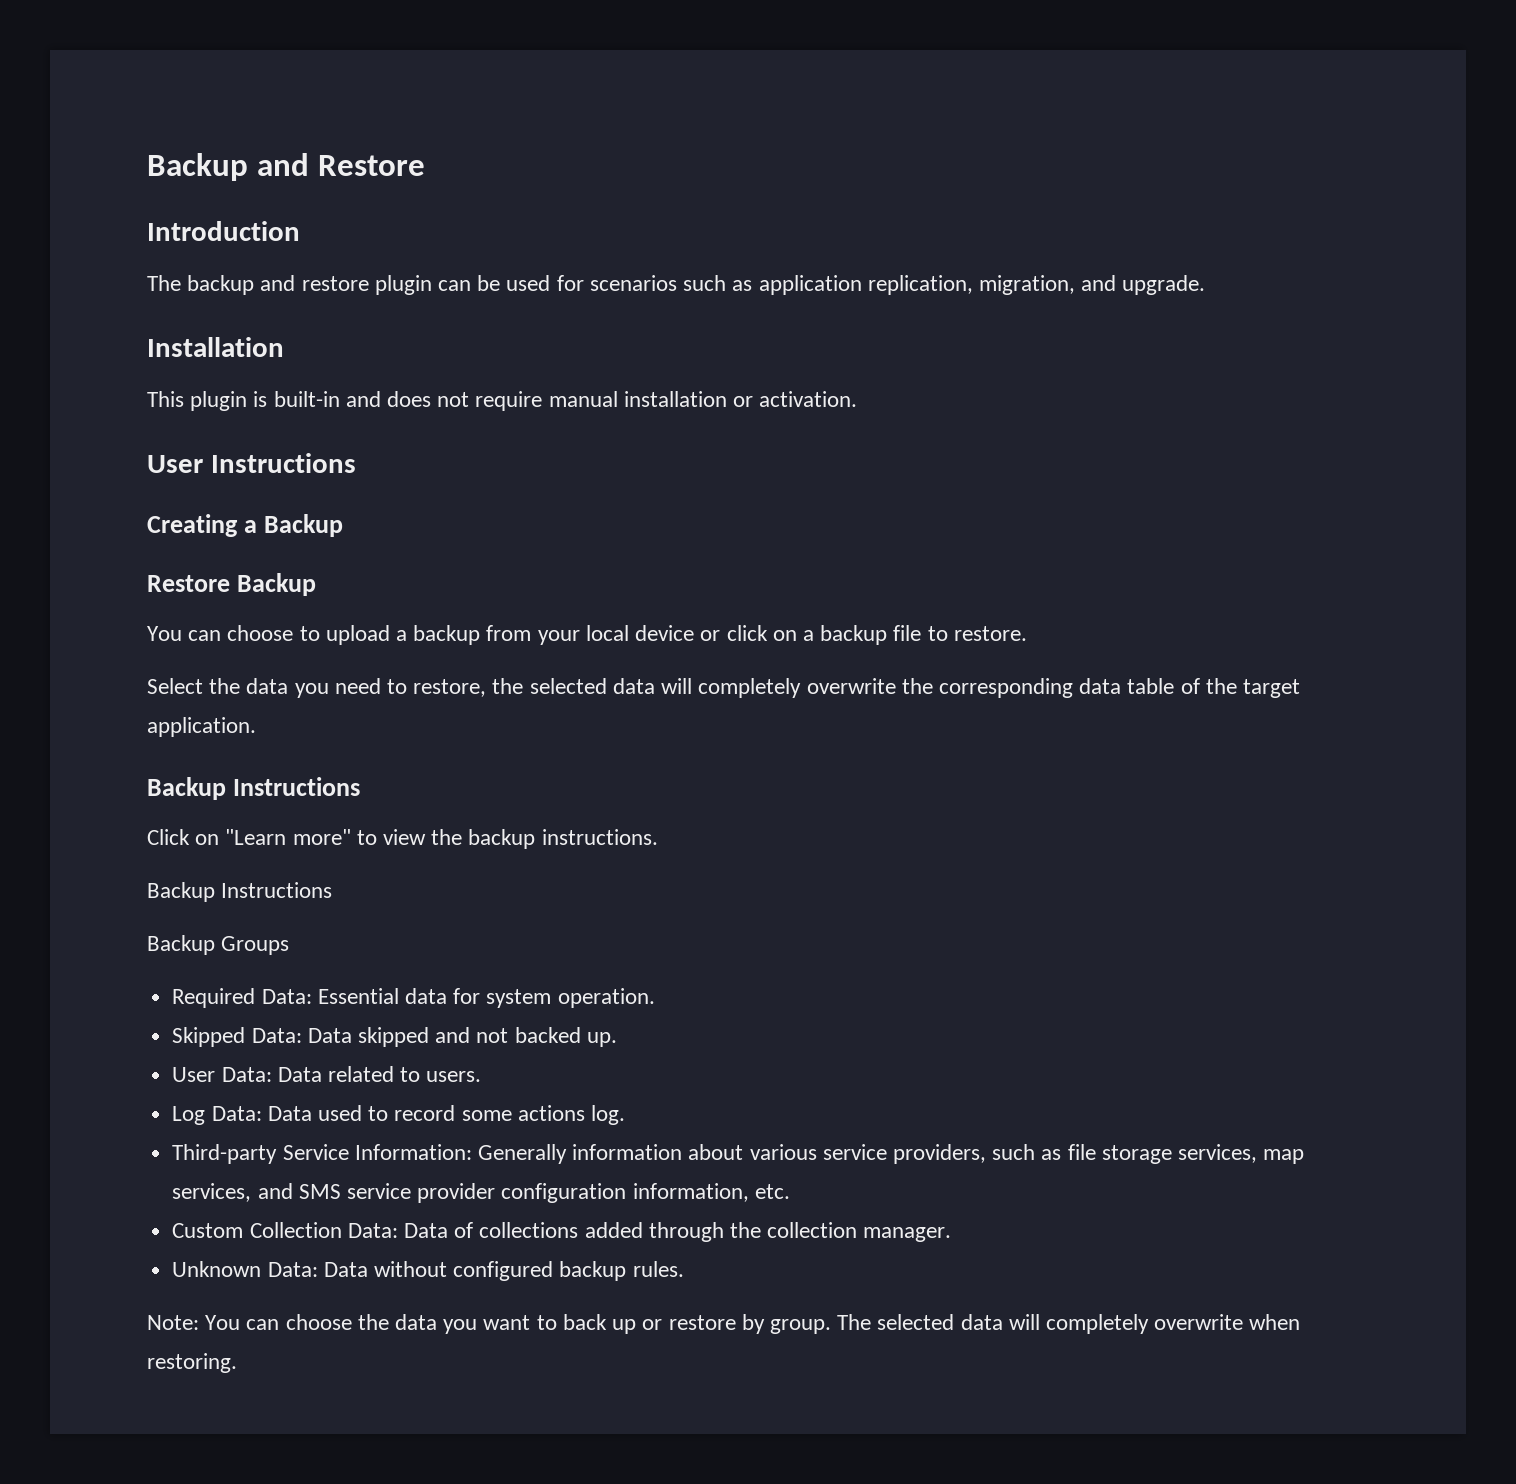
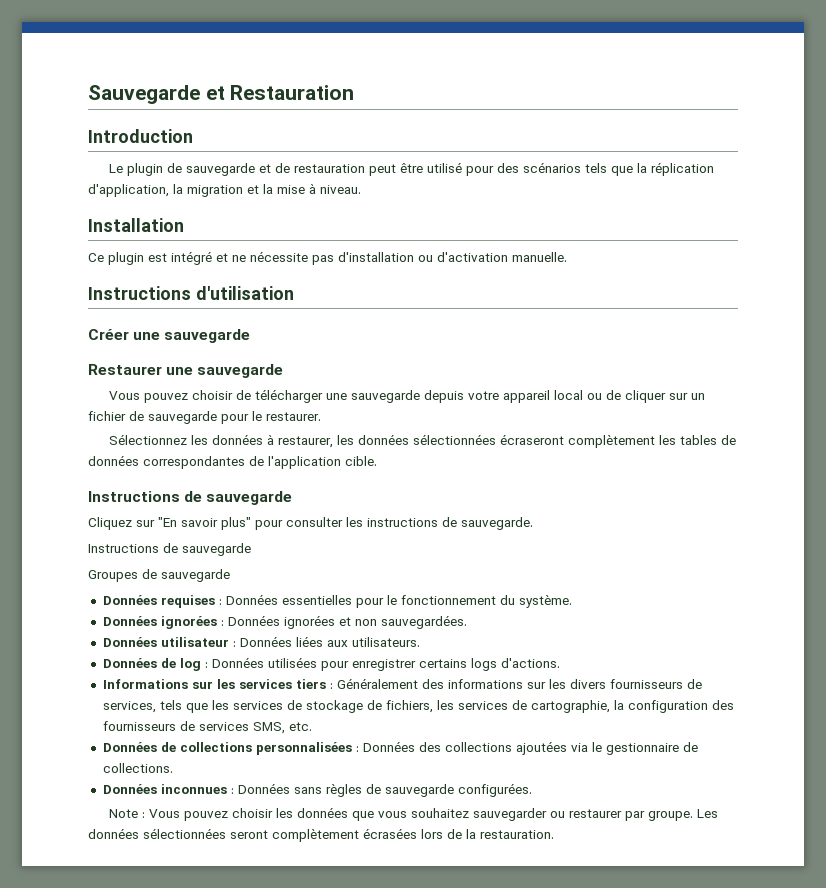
[147,153,425,181] [147,221,300,241] [147,275,1206,295] [147,337,284,357] [147,391,858,411] [147,453,356,473] [147,514,344,537] [147,573,317,596] [147,625,1027,645] [147,678,1300,698] [147,717,256,737] [147,777,361,800] [147,829,658,849] [147,882,333,902] [147,935,290,955] [172,988,655,1008] [172,1027,617,1047] [172,1066,482,1082] [172,1105,625,1125] [172,1144,1305,1164] [172,1183,790,1203] [172,1222,952,1242] [172,1261,684,1281] [147,1314,1301,1334] [147,1353,237,1373] Backup and Restore // Introduction // The backup and restore plugin can be used for scenarios such as application replication, migration, and upgrade. // Installation // This plugin is built-in and does not require manual installation or activation. // User Instructions // Creating a Backup // Restore Backup // You can choose to upload a backup from your local device or click on a backup file to restore. // Select the data you need to restore, the selected data will completely overwrite the corresponding data table of the target application. // Backup Instructions // Click on "Learn more" to view the backup instructions. // Backup Instructions // Backup Groups // Required Data: Essential data for system operation. // Skipped Data: Data skipped and not backed up. // User Data: Data related to users. // Log Data: Data used to record some actions log. // Third-party Service Information: Generally information about various service providers, such as file storage services, map services, and SMS service provider configuration information, etc. // Custom Collection Data: Data of collections added through the collection manager. // Unknown Data: Data without configured backup rules. // Note: You can choose the data you want to back up or restore by group. The selected data will completely overwrite when restoring. -> [88,85,355,104] [88,129,193,143] [108,162,714,176] [88,183,361,197] [88,218,184,232] [88,251,567,265] [88,286,294,300] [88,329,251,343] [88,364,284,378] [108,389,705,403] [88,411,321,424] [108,434,736,448] [88,455,377,469] [88,491,293,505] [88,517,533,530] [88,543,251,556] [88,569,230,582] [102,594,572,608] [102,615,467,629] [102,636,420,647] [102,657,560,671] [102,678,702,689] [102,700,734,713] [102,721,312,734] [102,741,698,755] [102,763,173,773] [102,783,532,797] [108,807,718,821] [88,828,554,842] Sauvegarde et Restauration // Introduction // Le plugin de sauvegarde et de restauration peut être utilisé pour des scénarios tels que la réplication d'application, la migration et la mise à niveau. // Installation // Ce plugin est intégré et ne nécessite pas d'installation ou d'activation manuelle. // Instructions d'utilisation // Créer une sauvegarde // Restaurer une sauvegarde // Vous pouvez choisir de télécharger une sauvegarde depuis votre appareil local ou de cliquer sur un fichier de sauvegarde pour le restaurer. // Sélectionnez les données à restaurer, les données sélectionnées écraseront complètement les tables de données correspondantes de l'application cible. // Instructions de sauvegarde // Cliquez sur "En savoir plus" pour consulter les instructions de sauvegarde. // Instructions de sauvegarde // Groupes de sauvegarde // Données requises : Données essentielles pour le fonctionnement du système. // Données ignorées : Données ignorées et non sauvegardées. // Données utilisateur : Données liées aux utilisateurs. // Données de log : Données utilisées pour enregistrer certains logs d'actions. // Informations sur les services tiers : Généralement des informations sur les divers fournisseurs de services, tels que les services de stockage de fichiers, les services de cartographie, la configuration des fournisseurs de services SMS, etc. // Données de collections personnalisées : Données des collections ajoutées via le gestionnaire de collections. // Données inconnues : Données sans règles de sauvegarde configurées. // Note : Vous pouvez choisir les données que vous souhaitez sauvegarder ou restaurer par groupe. Les données sélectionnées seront complètement écrasées lors de la restauration.

